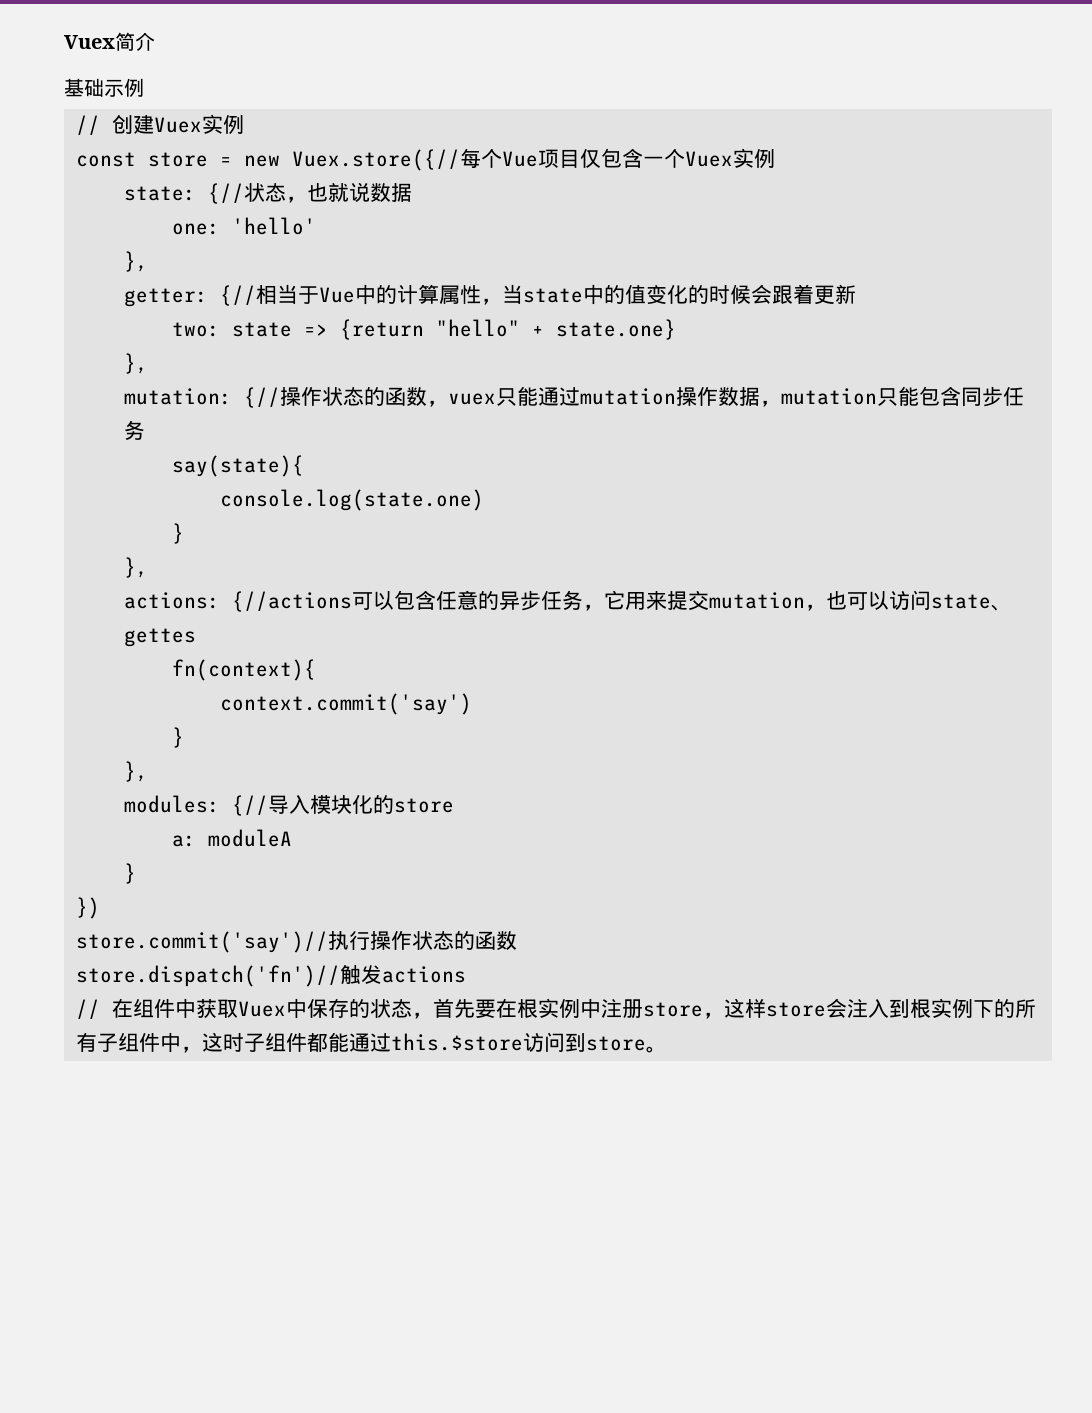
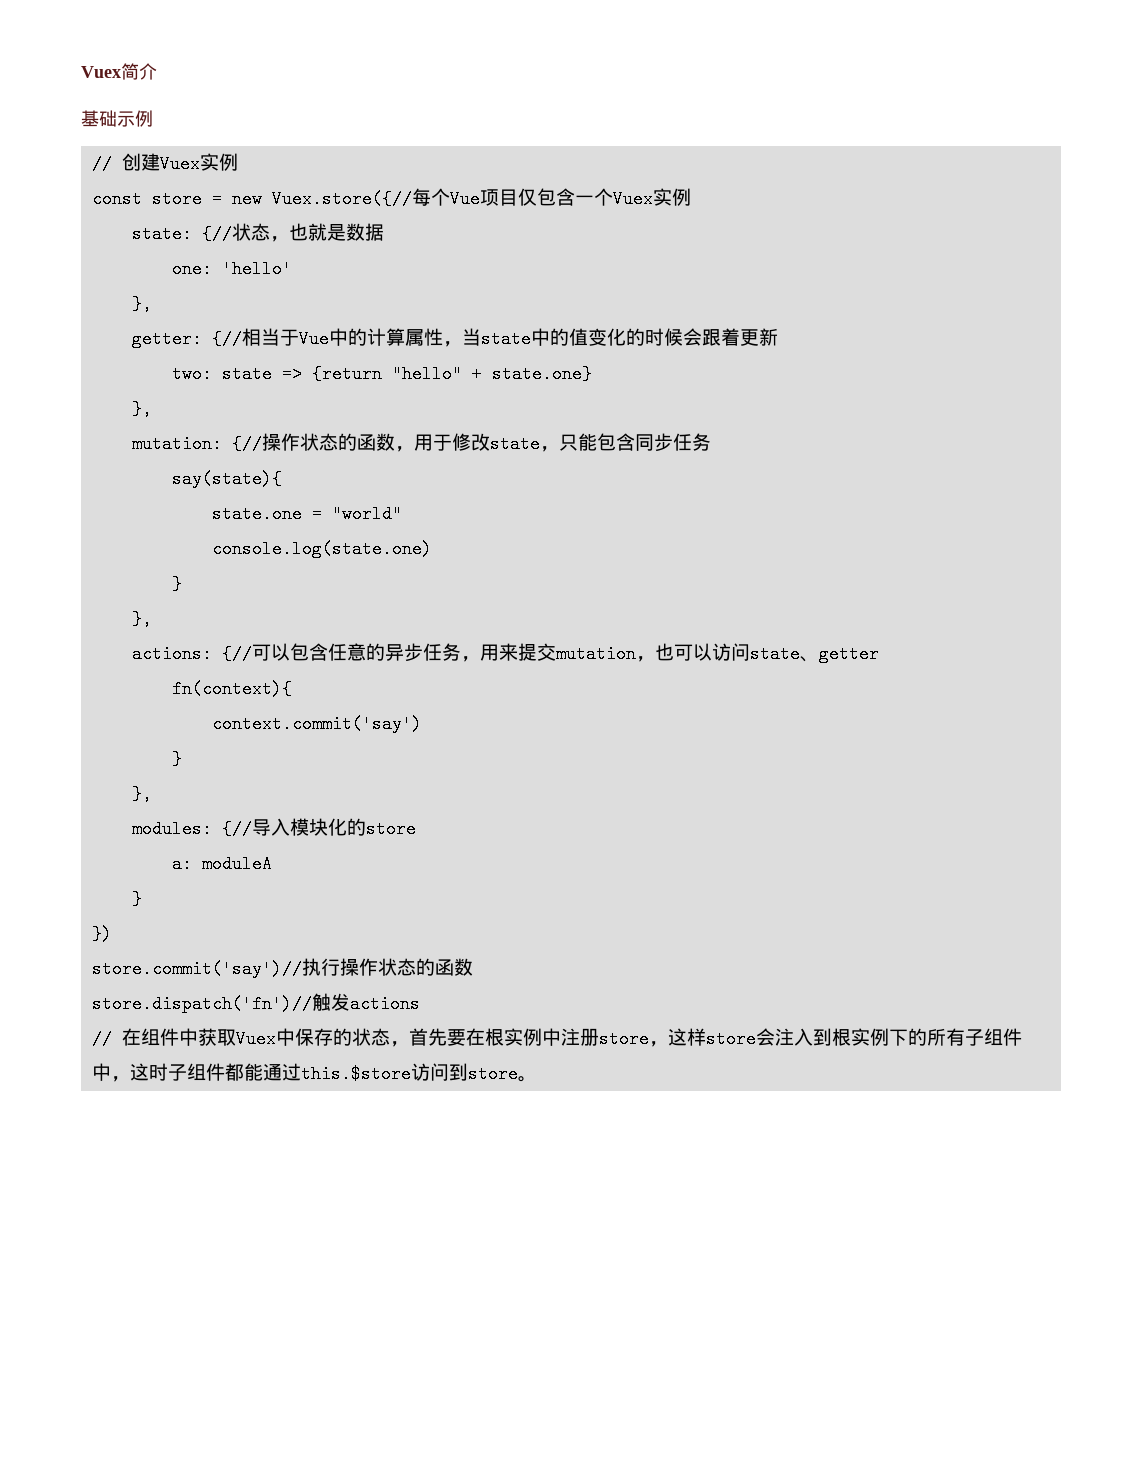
[349,182,370,202] 说 -> [326,224,346,241] 是
[448,386,877,407] vuex只能通过mutation操作数据，mutation -> [413,433,559,453] 用于修改state，
(304, 466) none -> [211,505,402,523] // state.one = "world"
[232,591,352,612] {//actions -> [221,645,252,663] {//
[604,590,625,610] 它 -> (480, 659) none
[124,628,196,647] gettes -> [818,645,879,663] getter

